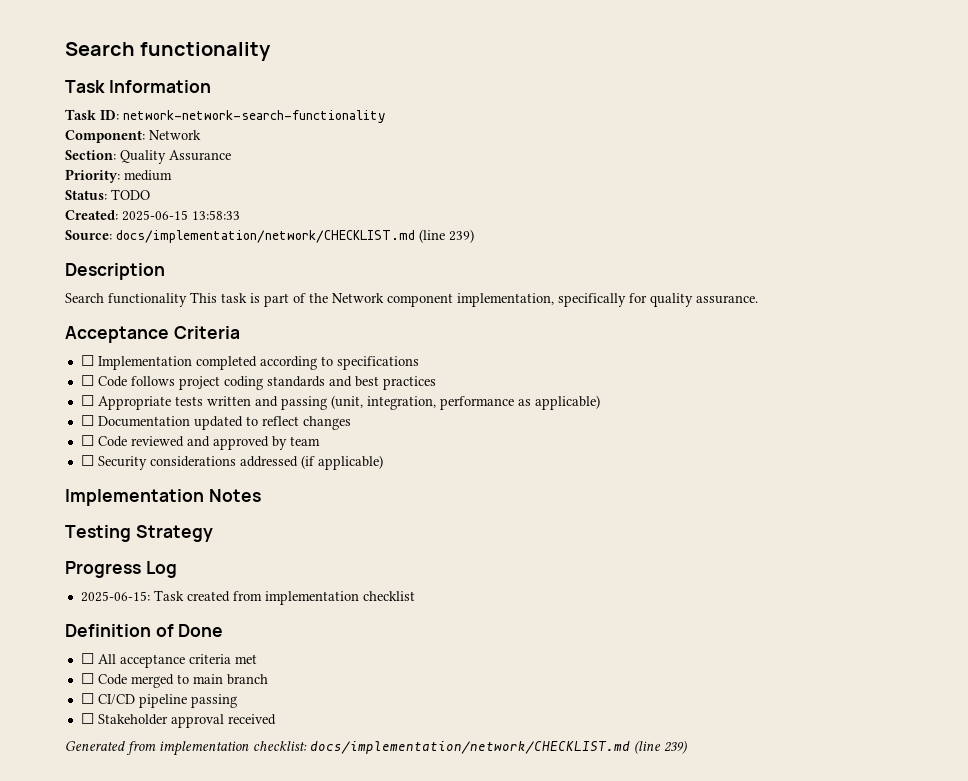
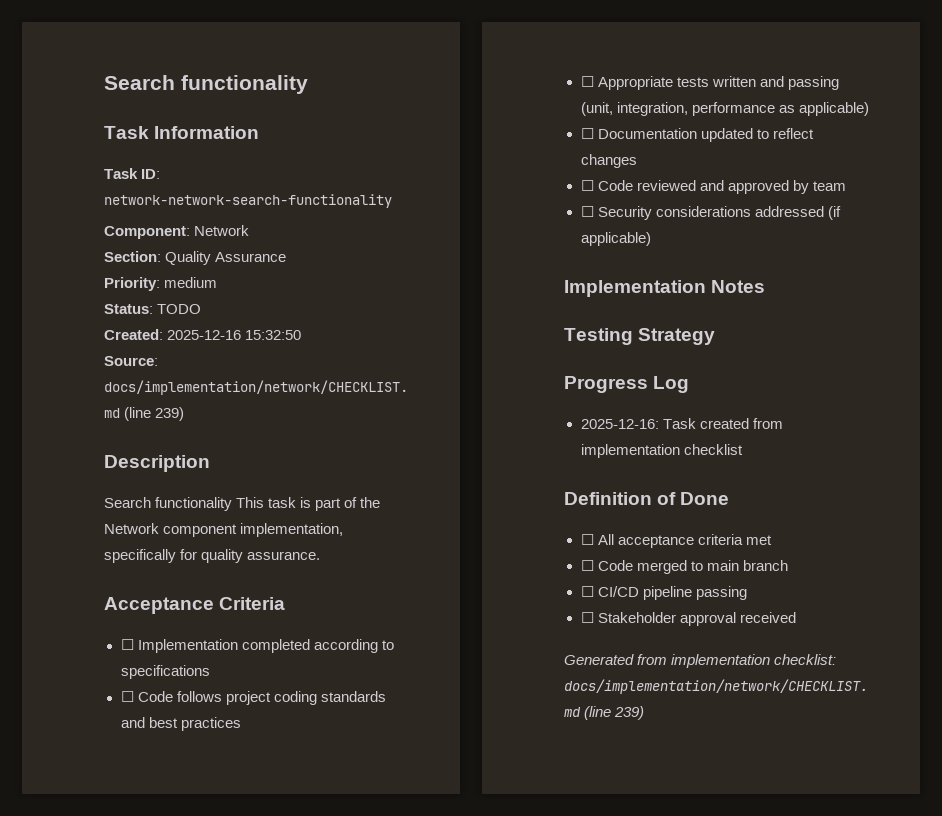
[122,210,240,221] 2025-06-15 13:58:33 -> [167,330,302,340] 2025-12-16 15:32:50
[80,591,150,602] 2025-06-15: -> [580,419,659,429] 2025-12-16:

